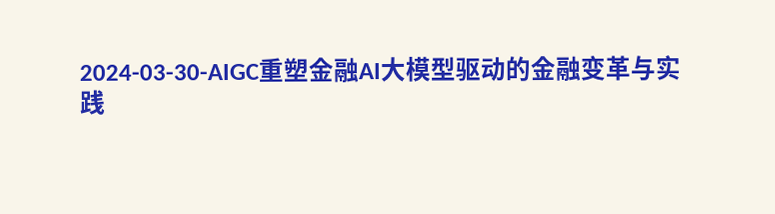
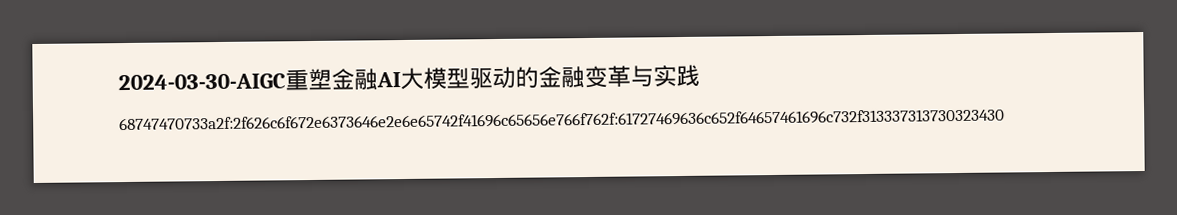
(106, 102) none -> [119,108,1005,132] // 68747470733a2f:2f626c6f672e6373646e2e6e65742f41696c65656e766f762f:61727469636c652f64657461696c732f313337313730323430

